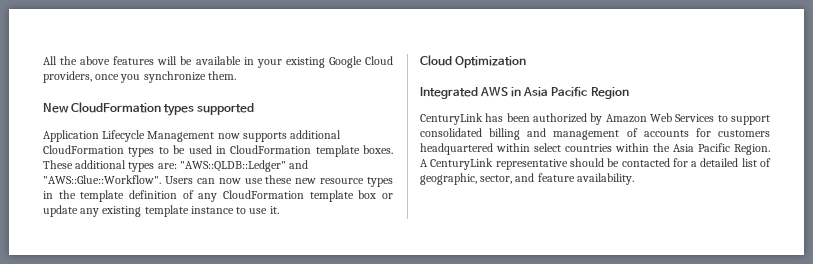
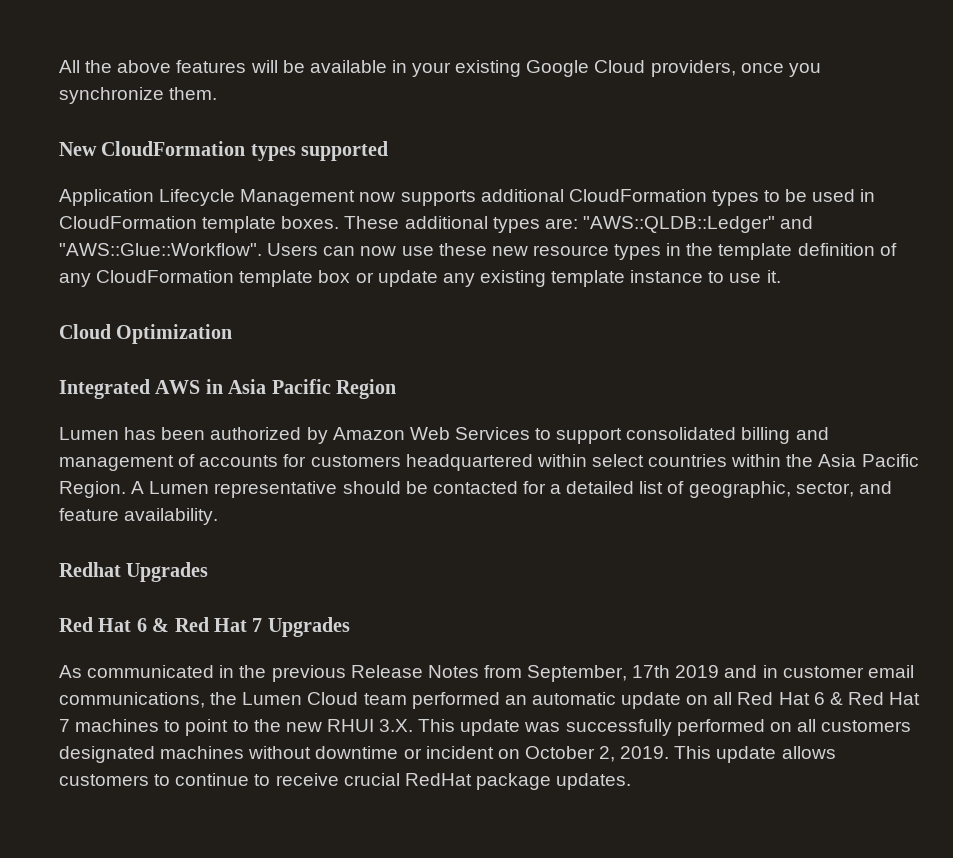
[420,113,483,125] CenturyLink -> [59,427,119,440] Lumen
[430,158,494,170] CenturyLink -> [149,481,210,494] Lumen
(634, 179) none -> [59,562,209,582] [59,617,350,637] [59,665,914,682] [59,692,921,709] [59,719,912,736] [59,746,836,763] [59,773,632,790] // Redhat Upgrades // Red Hat 6 & Red Hat 7 Upgrades // As communicated in the previous Release Notes from September, 17th 2019 and in customer email communications, the Lumen Cloud team performed an automatic update on all Red Hat 6 & Red Hat 7 machines to point to the new RHUI 3.X. This update was successfully performed on all customers designated machines without downtime or incident on October 2, 2019. This update allows customers to continue to receive crucial RedHat package updates.

